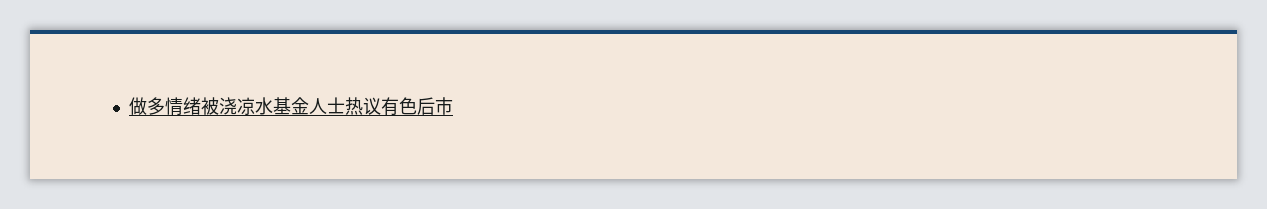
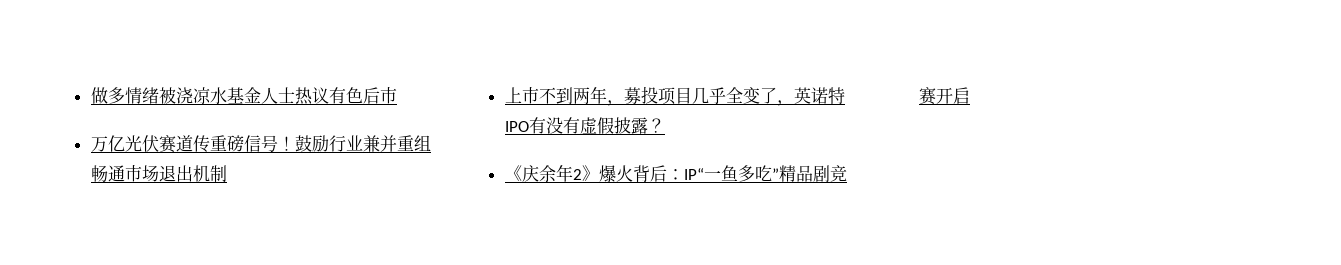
(453, 106) none -> [90,135,431,153] [90,165,227,182] [504,86,845,106] [504,117,665,134] [504,164,847,183] [918,87,970,105] // 万亿光伏赛道传重磅信号！鼓励行业兼并重组畅通市场退出机制 // 上市不到两年，募投项目几乎全变了，英诺特IPO有没有虚假披露？ // 《庆余年2》爆火背后：IP“一鱼多吃”精品剧竞赛开启

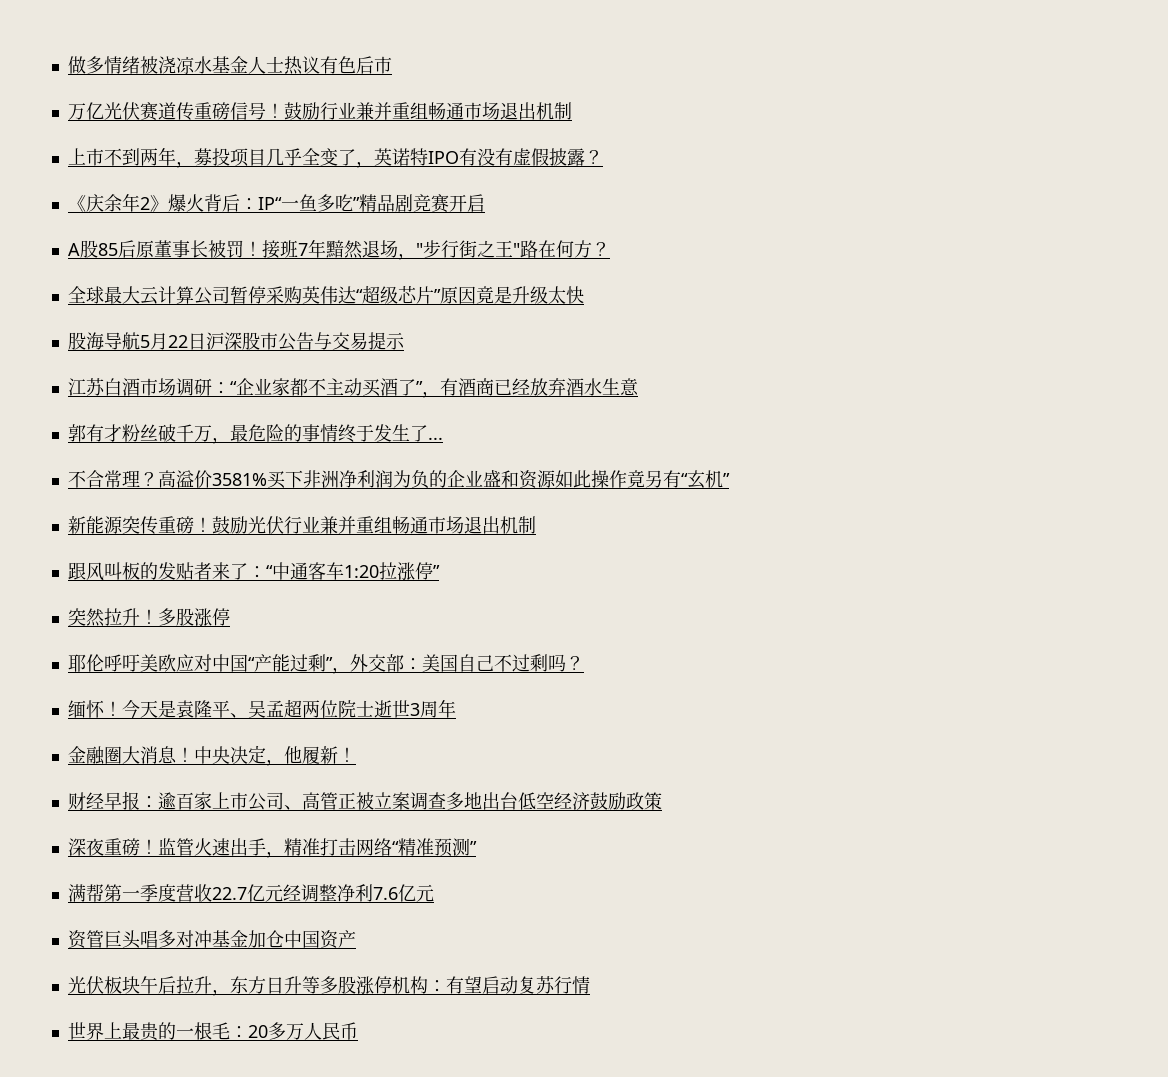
(970, 95) none -> [67,239,610,260] [67,285,584,305] [67,332,405,351] [67,378,639,398] [67,424,443,444] [67,470,730,489] [67,516,536,535] [67,562,440,581] [67,608,230,627] [67,654,584,674] [67,699,456,719] [67,745,356,766] [67,791,662,811] [67,838,477,858] [67,884,434,902] [67,930,356,949] [67,976,590,996] [67,1022,358,1041] // A股85后原董事长被罚！接班7年黯然退场，"步行街之王"路在何方？ // 全球最大云计算公司暂停采购英伟达“超级芯片”原因竟是升级太快 // 股海导航5月22日沪深股市公告与交易提示 // 江苏白酒市场调研：“企业家都不主动买酒了”，有酒商已经放弃酒水生意 // 郭有才粉丝破千万，最危险的事情终于发生了... // 不合常理？高溢价3581%买下非洲净利润为负的企业盛和资源如此操作竟另有“玄机” // 新能源突传重磅！鼓励光伏行业兼并重组畅通市场退出机制 // 跟风叫板的发贴者来了：“中通客车1:20拉涨停” // 突然拉升！多股涨停 // 耶伦呼吁美欧应对中国“产能过剩”，外交部：美国自己不过剩吗？ // 缅怀！今天是袁隆平、吴孟超两位院士逝世3周年 // 金融圈大消息！中央决定，他履新！ // 财经早报：逾百家上市公司、高管正被立案调查多地出台低空经济鼓励政策 // 深夜重磅！监管火速出手，精准打击网络“精准预测” // 满帮第一季度营收22.7亿元经调整净利7.6亿元 // 资管巨头唱多对冲基金加仓中国资产 // 光伏板块午后拉升，东方日升等多股涨停机构：有望启动复苏行情 // 世界上最贵的一根毛：20多万人民币

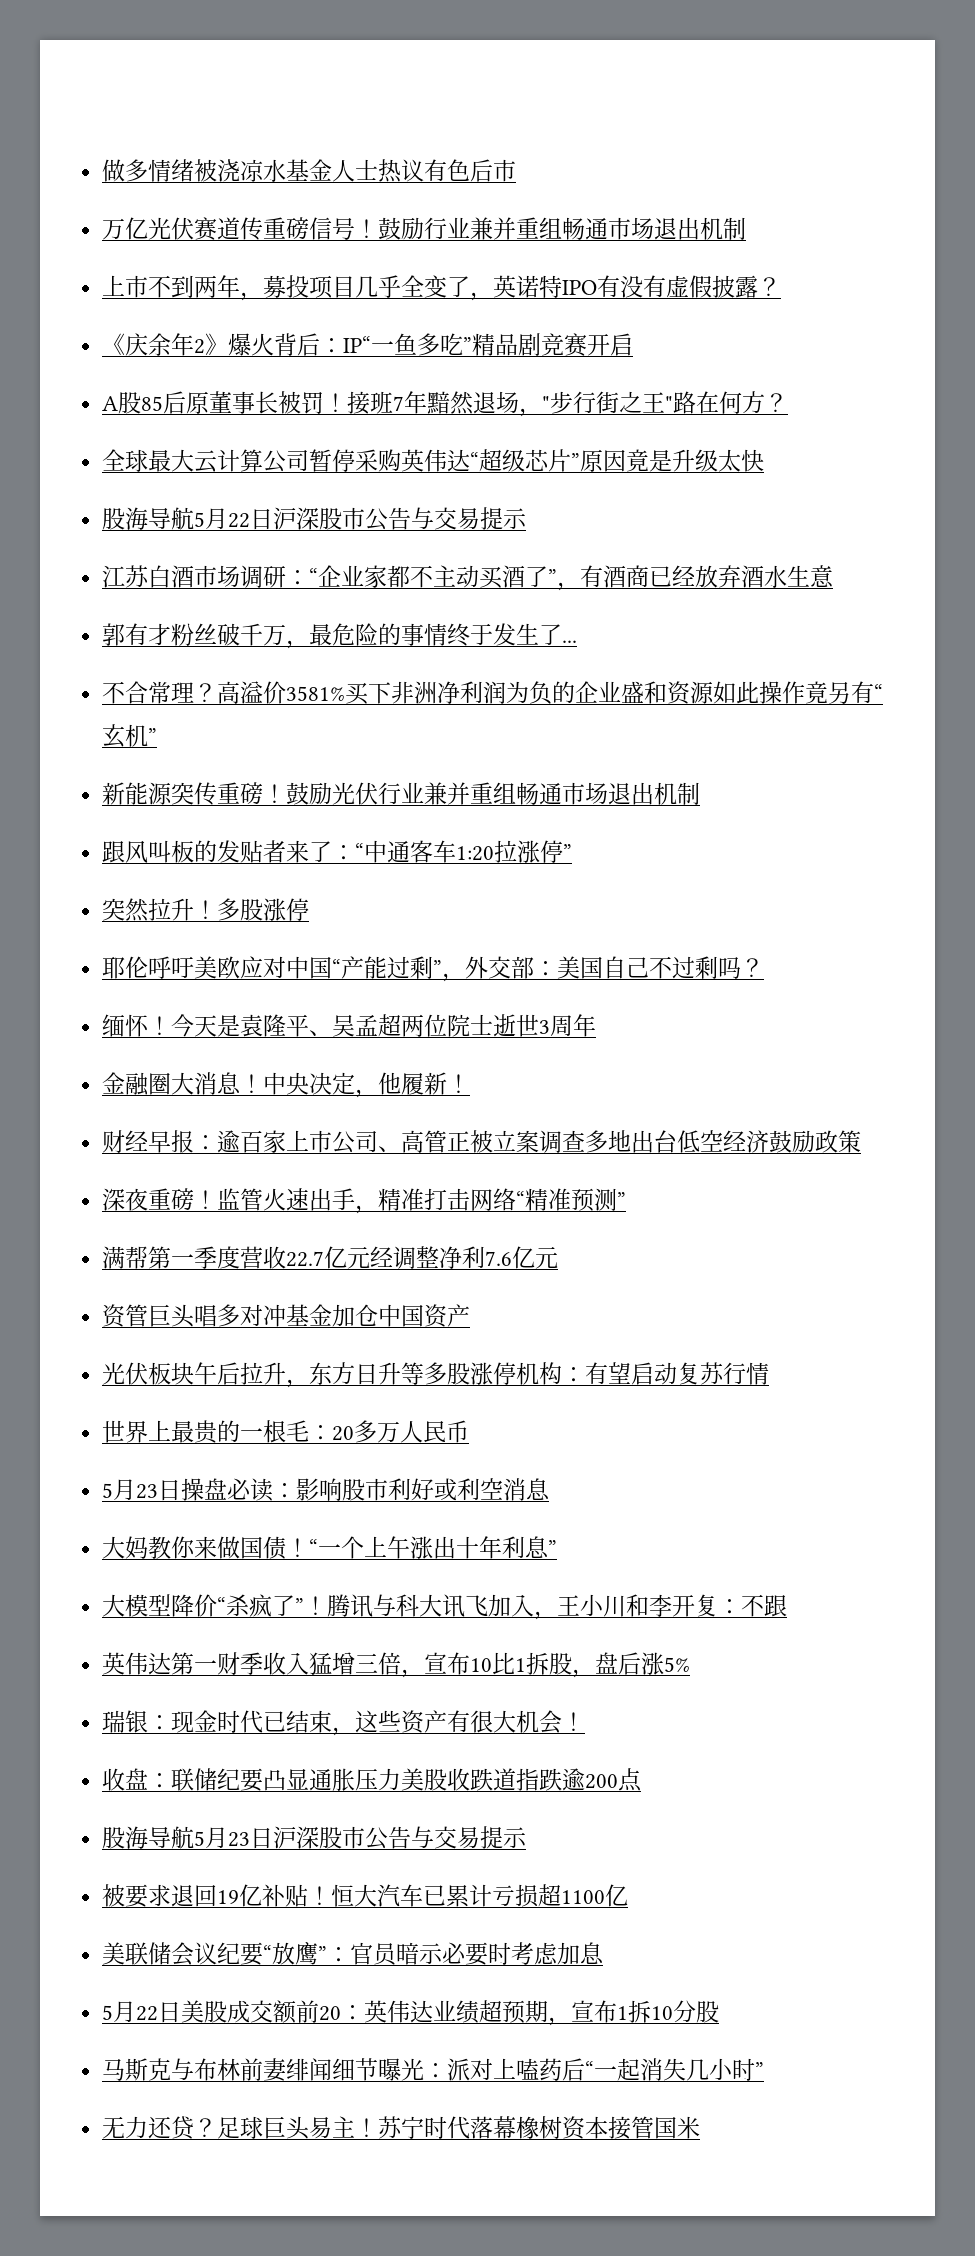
(358, 1031) none -> [102,1478,551,1502] [102,1536,558,1559] [102,1594,788,1620] [102,1652,691,1678] [102,1710,586,1736] [102,1768,643,1792] [102,1826,528,1850] [102,1884,629,1908] [102,1942,605,1966] [102,2000,720,2026] [102,2058,765,2082] [102,2116,701,2140] // 5月23日操盘必读：影响股市利好或利空消息 // 大妈教你来做国债！“一个上午涨出十年利息” // 大模型降价“杀疯了”！腾讯与科大讯飞加入，王小川和李开复：不跟 // 英伟达第一财季收入猛增三倍，宣布10比1拆股，盘后涨5% // 瑞银：现金时代已结束，这些资产有很大机会！ // 收盘：联储纪要凸显通胀压力美股收跌道指跌逾200点 // 股海导航5月23日沪深股市公告与交易提示 // 被要求退回19亿补贴！恒大汽车已累计亏损超1100亿 // 美联储会议纪要“放鹰”：官员暗示必要时考虑加息 // 5月22日美股成交额前20：英伟达业绩超预期，宣布1拆10分股 // 马斯克与布林前妻绯闻细节曝光：派对上嗑药后“一起消失几小时” // 无力还贷？足球巨头易主！苏宁时代落幕橡树资本接管国米

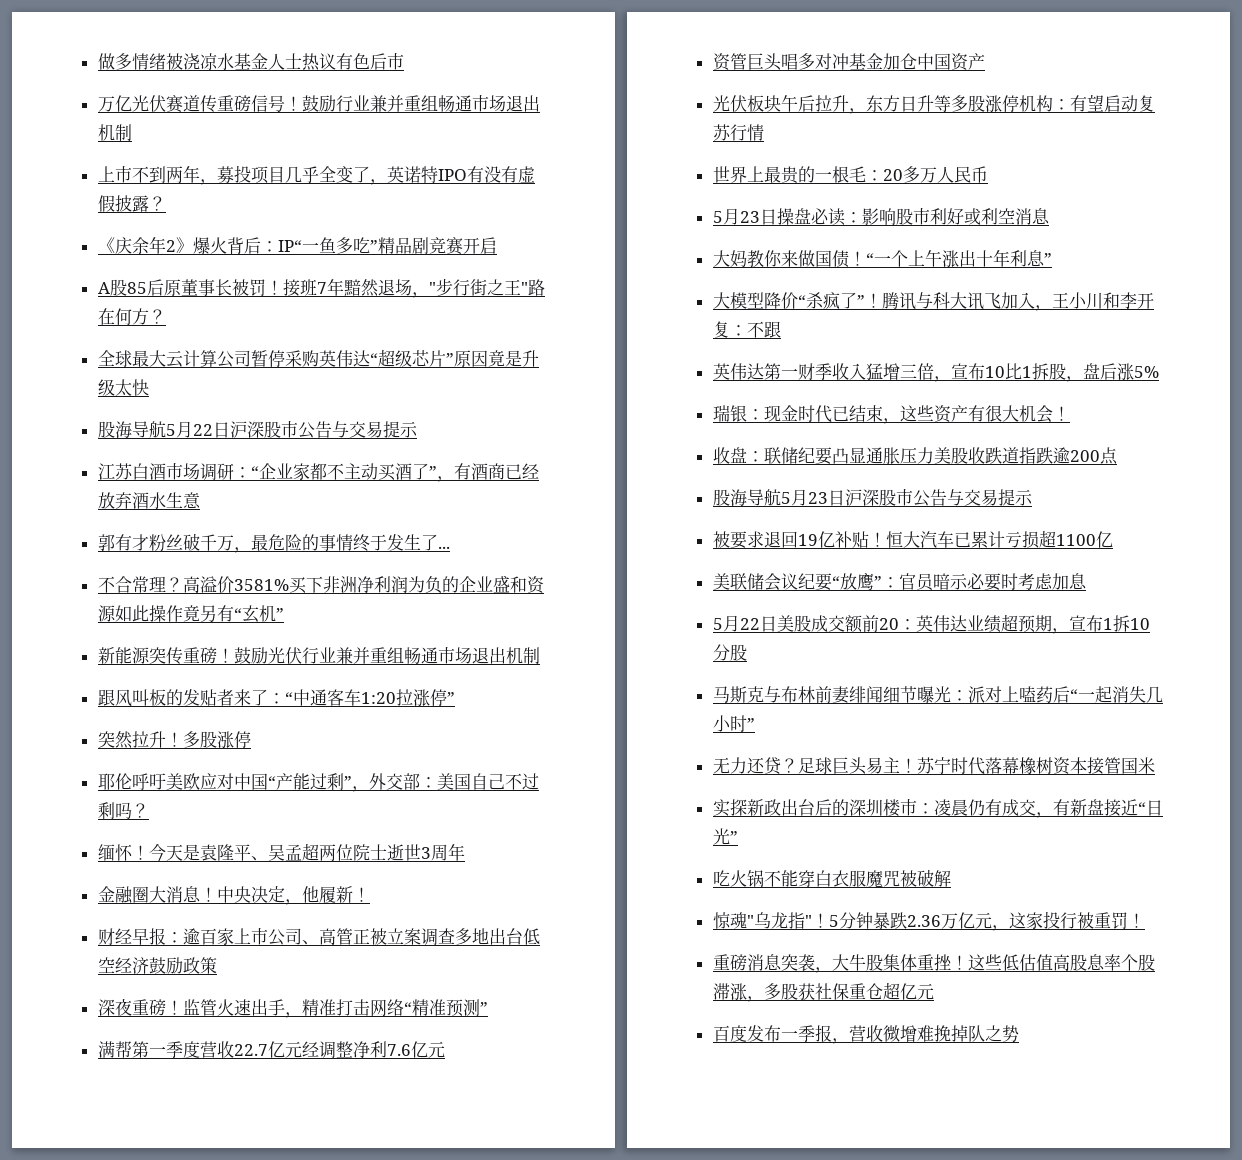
(701, 2127) none -> [712,799,1163,818] [712,828,738,845] [712,869,951,888] [712,911,1145,931] [712,954,1155,973] [712,982,934,1002] [712,1025,1019,1044] // 实探新政出台后的深圳楼市：凌晨仍有成交，有新盘接近“日光” // 吃火锅不能穿白衣服魔咒被破解 // 惊魂"乌龙指"！5分钟暴跌2.36万亿元，这家投行被重罚！ // 重磅消息突袭，大牛股集体重挫！这些低估值高股息率个股滞涨，多股获社保重仓超亿元 // 百度发布一季报，营收微增难挽掉队之势

